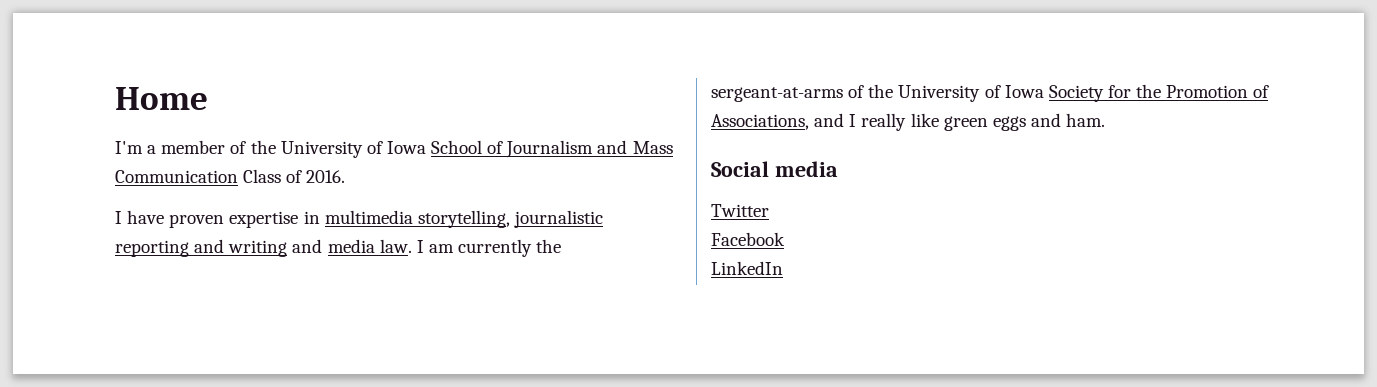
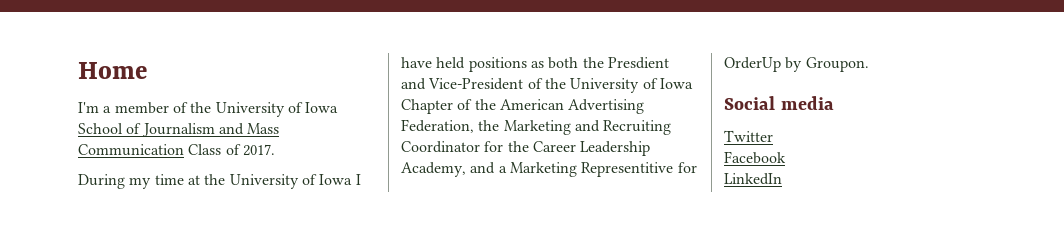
[306,170,346,183] [115,210,603,228] [115,239,562,257] [711,84,1270,102] [711,113,1106,131] 2016. // I have proven expertise in multimedia storytelling, journalistic reporting and writing and media law. I am currently the sergeant-at-arms of the University of Iowa Society for the Promotion of Associations, and I really like green eggs and ham. -> [242,144,275,156] [78,174,361,189] [401,57,669,72] [401,78,693,93] [401,99,645,114] [401,119,672,135] [401,141,651,156] [401,162,697,177] [724,57,869,72] 2017. // During my time at the University of Iowa I have held positions as both the Presdient and Vice-President of the University of Iowa Chapter of the American Advertising Federation, the Marketing and Recruiting Coordinator for the Career Leadership Academy, and a Marketing Representitive for OrderUp by Groupon.

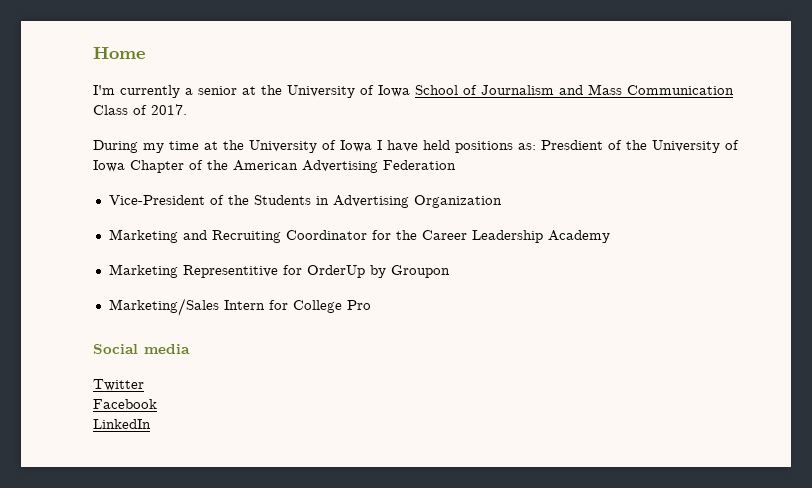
[103,102,188,114] a member of -> [120,85,256,98] currently a senior at
[530,57,669,69] [401,78,524,90] as both the Presdient and Vice-President -> [518,140,603,150] as: Presdient
[401,119,500,133] Federation, the -> [383,160,456,170] [108,195,502,208] Federation // Vice-President of the Students in Advertising Organization //
[401,162,507,177] Academy, and a -> [547,230,610,243] Academy //
[805,57,869,72] Groupon. -> [390,265,450,278] [108,298,371,316] Groupon // Marketing/Sales Intern for College Pro

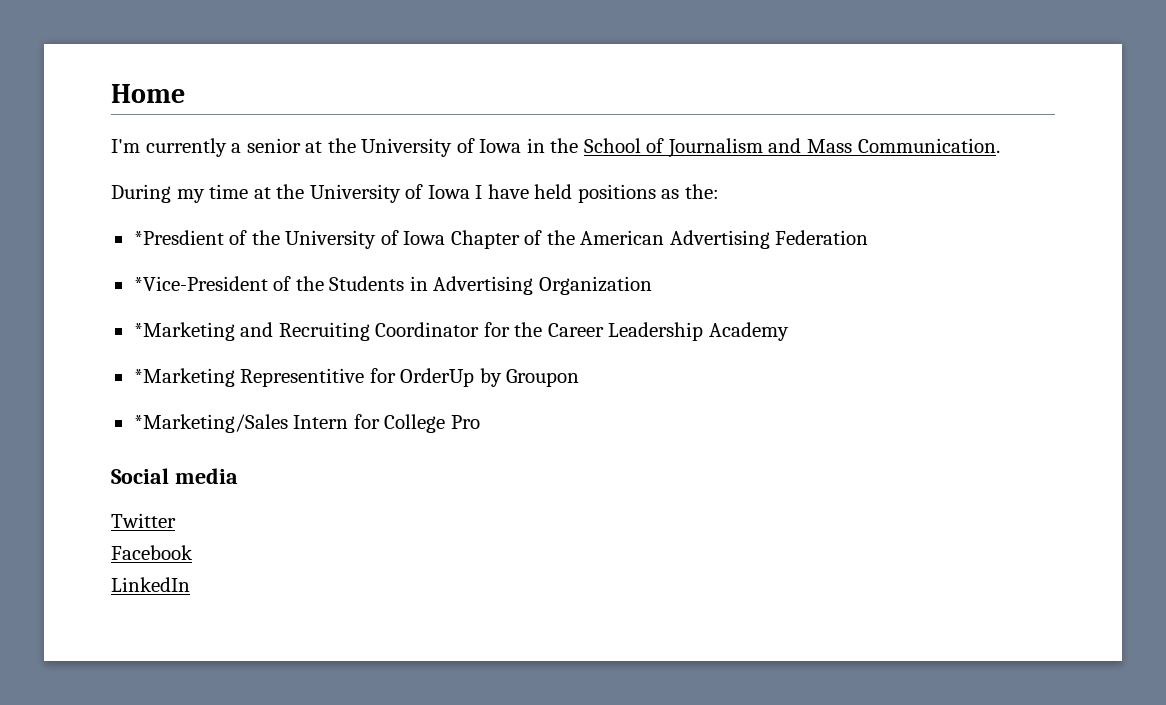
(410, 91) none -> [526,138,579,153] in the
[627,85,734,95] [93,104,187,115] Communication Class of 2017. -> [857,138,1000,153] Communication.
[518,140,603,150] as: Presdient -> [661,184,719,199] [133,230,224,245] as the: // *Presdient
[108,195,205,205] Vice-President -> [133,276,268,291] *Vice-President
[108,229,178,243] Marketing -> [133,322,235,341] *Marketing
[108,264,178,278] Marketing -> [133,368,235,387] *Marketing
[108,298,219,316] Marketing/Sales -> [133,414,288,433] *Marketing/Sales

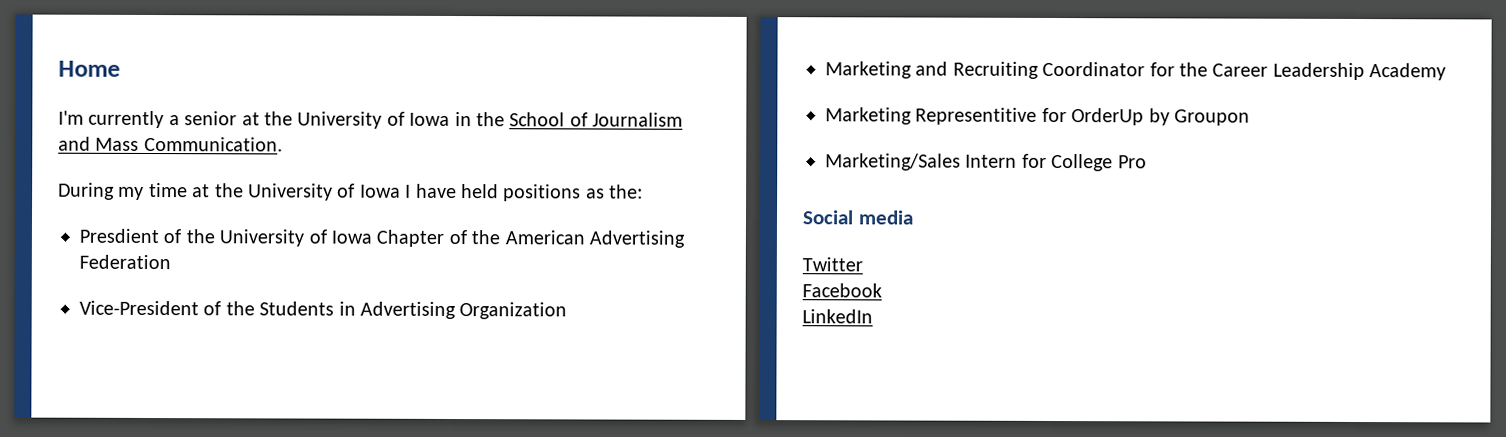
[133,230,224,245] *Presdient -> [79,228,159,244] Presdient
[133,276,268,291] *Vice-President -> [79,300,199,316] Vice-President
[133,322,235,341] *Marketing -> [825,61,912,79] Marketing
[133,368,235,387] *Marketing -> [825,107,912,125] Marketing
[133,414,288,433] *Marketing/Sales -> [825,153,961,171] Marketing/Sales

